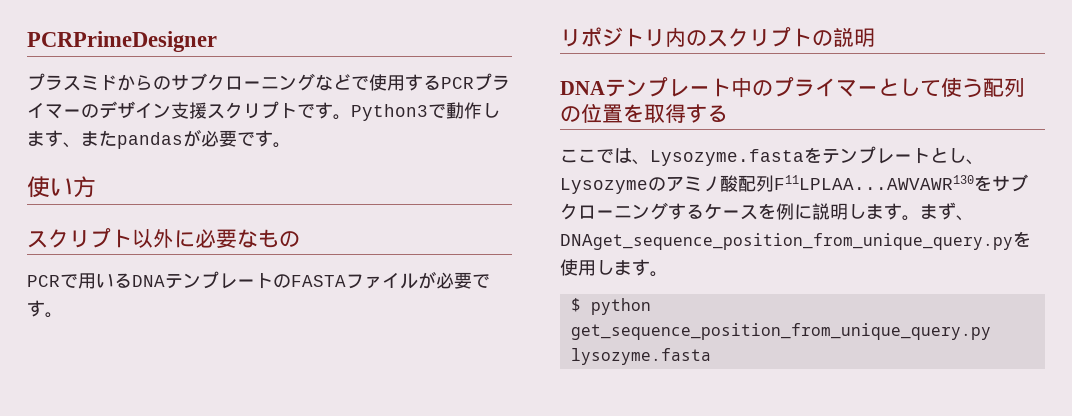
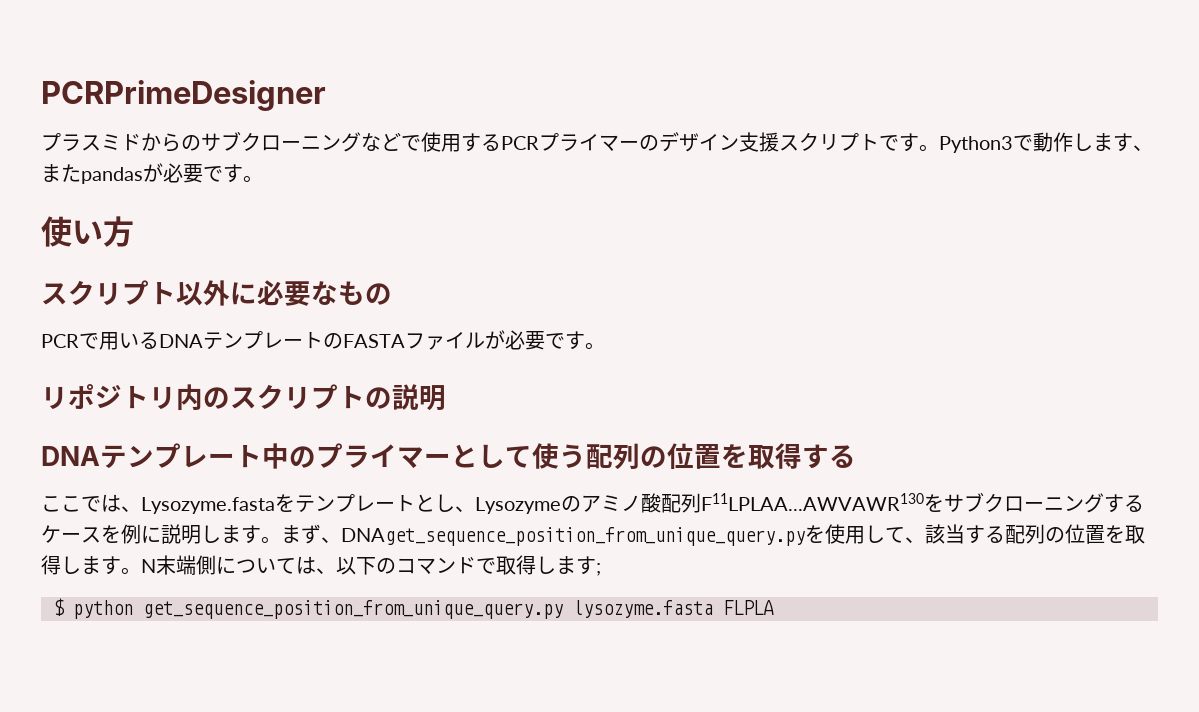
[614,259,668,277] ます。 -> [885,524,1145,544] [41,555,601,576] て、該当する配列の位置を取得します。N末端側については、以下のコマンドで取得します;
(711, 356) none -> [723,600,774,615] FLPLA

